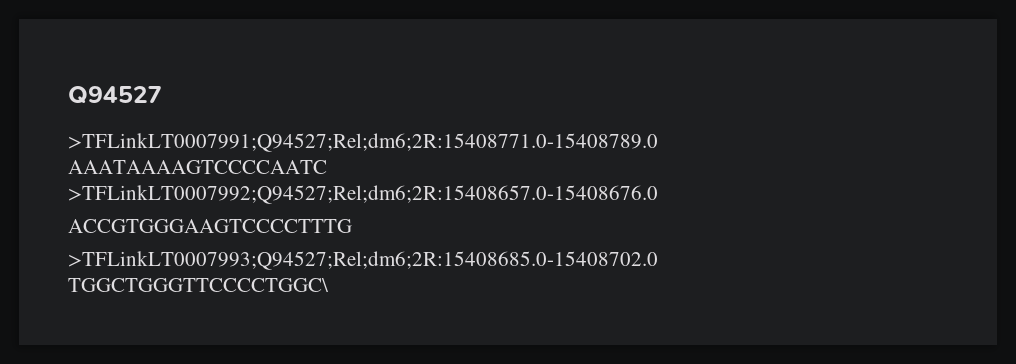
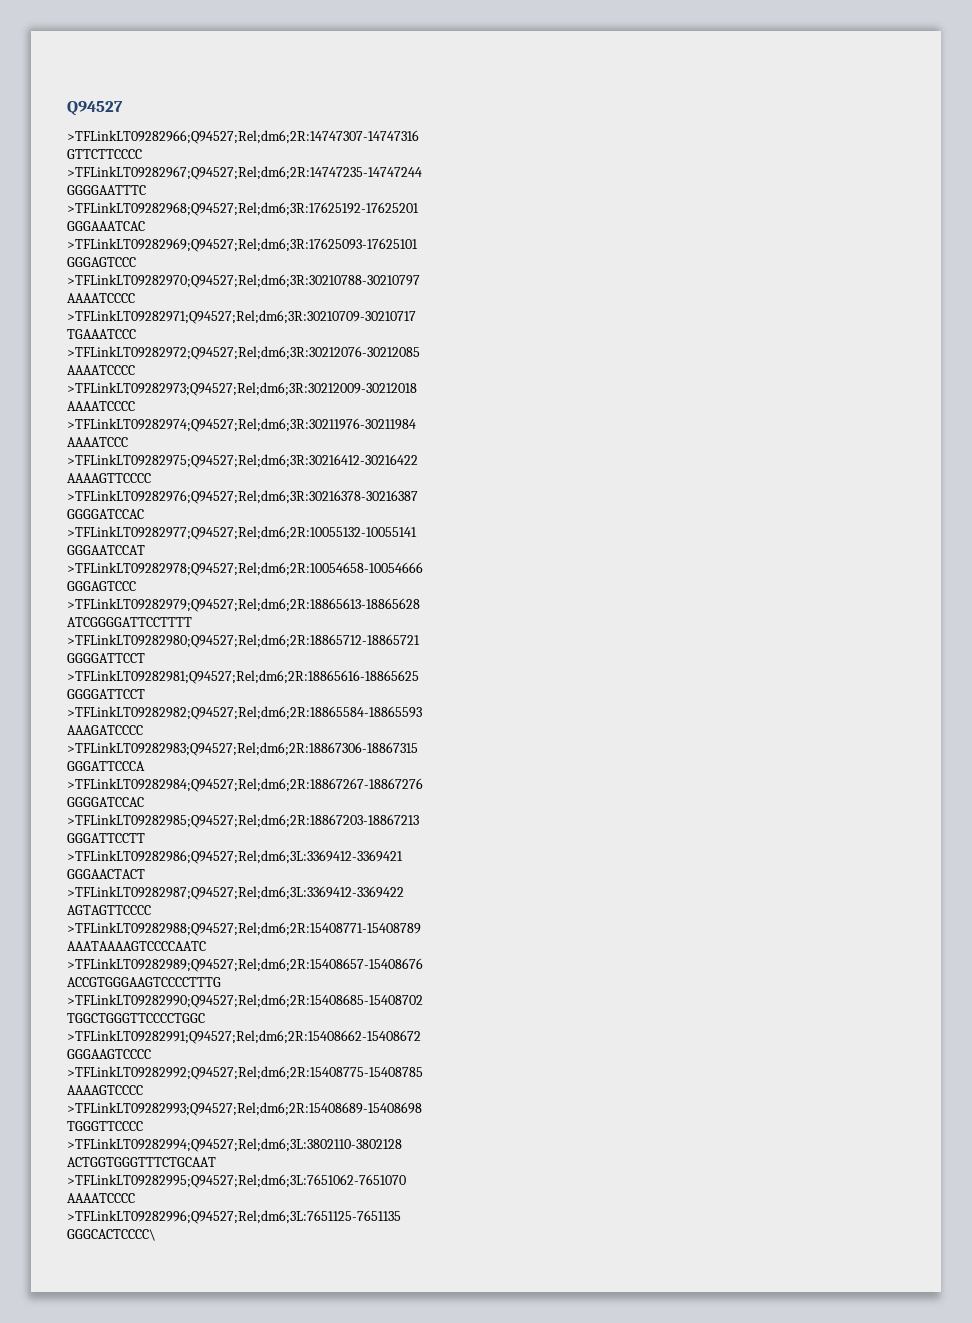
[68,133,658,152] >TFLinkLT0007991;Q94527;Rel;dm6;2R:15408771.0-15408789.0 -> [67,130,419,144] [67,149,142,159] [67,166,422,180] [67,185,146,195] [67,202,419,216] [67,221,145,231] [67,238,418,252] [67,257,136,267] [67,274,420,288] [67,293,135,303] [67,310,416,324] [67,329,136,339] [67,346,420,360] [67,365,135,375] [67,382,417,396] [67,401,135,411] [67,418,416,432] [67,437,128,447] [67,454,418,468] [67,473,151,483] [67,490,418,504] [67,509,144,519] [67,526,417,540] [67,545,145,555] [67,562,423,576] [67,581,136,591] [67,598,420,612] [67,617,192,627] [67,634,420,648] [67,653,145,663] [67,670,419,684] [67,689,145,699] [67,706,422,720] [67,725,143,735] [67,742,418,756] [67,761,145,771] [67,778,423,792] [67,797,144,807] [67,814,419,828] [67,833,145,843] [67,850,403,864] [67,869,145,879] [67,886,404,900] [67,905,151,915] [67,922,421,936] >TFLinkLT09282966;Q94527;Rel;dm6;2R:14747307-14747316 // GTTCTTCCCC // >TFLinkLT09282967;Q94527;Rel;dm6;2R:14747235-14747244 // GGGGAATTTC // >TFLinkLT09282968;Q94527;Rel;dm6;3R:17625192-17625201 // GGGAAATCAC // >TFLinkLT09282969;Q94527;Rel;dm6;3R:17625093-17625101 // GGGAGTCCC // >TFLinkLT09282970;Q94527;Rel;dm6;3R:30210788-30210797 // AAAATCCCC // >TFLinkLT09282971;Q94527;Rel;dm6;3R:30210709-30210717 // TGAAATCCC // >TFLinkLT09282972;Q94527;Rel;dm6;3R:30212076-30212085 // AAAATCCCC // >TFLinkLT09282973;Q94527;Rel;dm6;3R:30212009-30212018 // AAAATCCCC // >TFLinkLT09282974;Q94527;Rel;dm6;3R:30211976-30211984 // AAAATCCC // >TFLinkLT09282975;Q94527;Rel;dm6;3R:30216412-30216422 // AAAAGTTCCCC // >TFLinkLT09282976;Q94527;Rel;dm6;3R:30216378-30216387 // GGGGATCCAC // >TFLinkLT09282977;Q94527;Rel;dm6;2R:10055132-10055141 // GGGAATCCAT // >TFLinkLT09282978;Q94527;Rel;dm6;2R:10054658-10054666 // GGGAGTCCC // >TFLinkLT09282979;Q94527;Rel;dm6;2R:18865613-18865628 // ATCGGGGATTCCTTTT // >TFLinkLT09282980;Q94527;Rel;dm6;2R:18865712-18865721 // GGGGATTCCT // >TFLinkLT09282981;Q94527;Rel;dm6;2R:18865616-18865625 // GGGGATTCCT // >TFLinkLT09282982;Q94527;Rel;dm6;2R:18865584-18865593 // AAAGATCCCC // >TFLinkLT09282983;Q94527;Rel;dm6;2R:18867306-18867315 // GGGATTCCCA // >TFLinkLT09282984;Q94527;Rel;dm6;2R:18867267-18867276 // GGGGATCCAC // >TFLinkLT09282985;Q94527;Rel;dm6;2R:18867203-18867213 // GGGATTCCTT // >TFLinkLT09282986;Q94527;Rel;dm6;3L:3369412-3369421 // GGGAACTACT // >TFLinkLT09282987;Q94527;Rel;dm6;3L:3369412-3369422 // AGTAGTTCCCC // >TFLinkLT09282988;Q94527;Rel;dm6;2R:15408771-15408789
[68,185,658,204] >TFLinkLT0007992;Q94527;Rel;dm6;2R:15408657.0-15408676.0 -> [67,958,423,972] >TFLinkLT09282989;Q94527;Rel;dm6;2R:15408657-15408676
[68,251,658,270] [68,278,329,292] >TFLinkLT0007993;Q94527;Rel;dm6;2R:15408685.0-15408702.0 // TGGCTGGGTTCCCCTGGC\ -> [67,994,423,1008] [67,1013,205,1023] [67,1030,421,1044] [67,1049,151,1059] [67,1066,423,1080] [67,1085,143,1095] [67,1102,422,1116] [67,1121,143,1131] [67,1138,402,1152] [67,1157,216,1167] [67,1174,406,1188] [67,1193,135,1203] [67,1210,401,1224] [67,1229,156,1241] >TFLinkLT09282990;Q94527;Rel;dm6;2R:15408685-15408702 // TGGCTGGGTTCCCCTGGC // >TFLinkLT09282991;Q94527;Rel;dm6;2R:15408662-15408672 // GGGAAGTCCCC // >TFLinkLT09282992;Q94527;Rel;dm6;2R:15408775-15408785 // AAAAGTCCCC // >TFLinkLT09282993;Q94527;Rel;dm6;2R:15408689-15408698 // TGGGTTCCCC // >TFLinkLT09282994;Q94527;Rel;dm6;3L:3802110-3802128 // ACTGGTGGGTTTCTGCAAT // >TFLinkLT09282995;Q94527;Rel;dm6;3L:7651062-7651070 // AAAATCCCC // >TFLinkLT09282996;Q94527;Rel;dm6;3L:7651125-7651135 // GGGCACTCCCC\

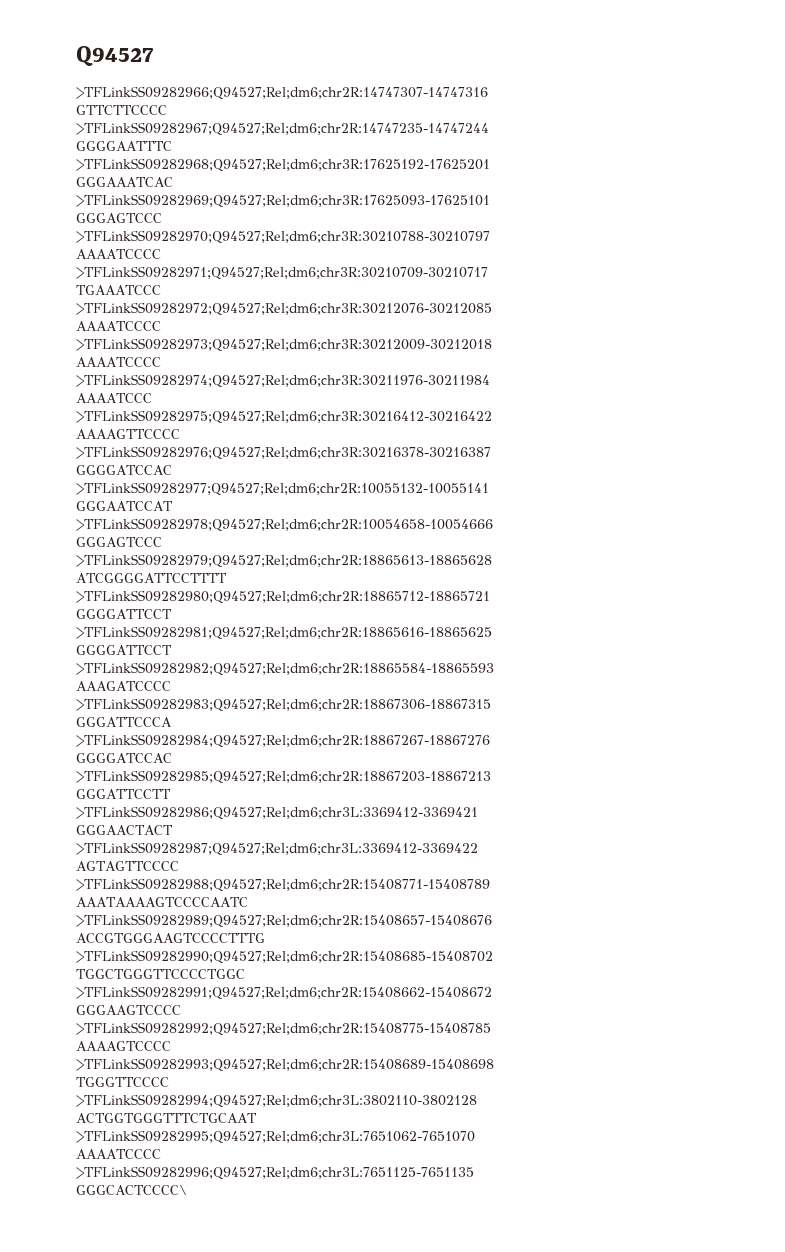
[67,130,419,144] >TFLinkLT09282966;Q94527;Rel;dm6;2R:14747307-14747316 -> [76,86,488,100] >TFLinkSS09282966;Q94527;Rel;dm6;chr2R:14747307-14747316
[67,166,422,180] >TFLinkLT09282967;Q94527;Rel;dm6;2R:14747235-14747244 -> [76,122,489,136] >TFLinkSS09282967;Q94527;Rel;dm6;chr2R:14747235-14747244
[67,202,419,216] >TFLinkLT09282968;Q94527;Rel;dm6;3R:17625192-17625201 -> [76,158,490,172] >TFLinkSS09282968;Q94527;Rel;dm6;chr3R:17625192-17625201
[67,238,418,252] [67,257,136,267] [67,274,420,288] [67,293,135,303] [67,310,416,324] >TFLinkLT09282969;Q94527;Rel;dm6;3R:17625093-17625101 // GGGAGTCCC // >TFLinkLT09282970;Q94527;Rel;dm6;3R:30210788-30210797 // AAAATCCCC // >TFLinkLT09282971;Q94527;Rel;dm6;3R:30210709-30210717 -> [76,194,490,208] [76,213,162,223] [76,230,490,244] [76,249,161,259] [76,266,488,280] >TFLinkSS09282969;Q94527;Rel;dm6;chr3R:17625093-17625101 // GGGAGTCCC // >TFLinkSS09282970;Q94527;Rel;dm6;chr3R:30210788-30210797 // AAAATCCCC // >TFLinkSS09282971;Q94527;Rel;dm6;chr3R:30210709-30210717
[67,346,420,360] [67,365,135,375] [67,382,417,396] [67,401,135,411] [67,418,416,432] >TFLinkLT09282972;Q94527;Rel;dm6;3R:30212076-30212085 // AAAATCCCC // >TFLinkLT09282973;Q94527;Rel;dm6;3R:30212009-30212018 // AAAATCCCC // >TFLinkLT09282974;Q94527;Rel;dm6;3R:30211976-30211984 -> [76,302,492,316] [76,321,161,331] [76,338,492,352] [76,357,161,367] [76,374,490,388] >TFLinkSS09282972;Q94527;Rel;dm6;chr3R:30212076-30212085 // AAAATCCCC // >TFLinkSS09282973;Q94527;Rel;dm6;chr3R:30212009-30212018 // AAAATCCCC // >TFLinkSS09282974;Q94527;Rel;dm6;chr3R:30211976-30211984
[67,454,418,468] >TFLinkLT09282975;Q94527;Rel;dm6;3R:30216412-30216422 -> [76,410,492,424] >TFLinkSS09282975;Q94527;Rel;dm6;chr3R:30216412-30216422
[67,490,418,504] [67,509,144,519] [67,526,417,540] >TFLinkLT09282976;Q94527;Rel;dm6;3R:30216378-30216387 // GGGGATCCAC // >TFLinkLT09282977;Q94527;Rel;dm6;2R:10055132-10055141 -> [76,446,491,460] [76,465,172,475] [76,482,489,496] >TFLinkSS09282976;Q94527;Rel;dm6;chr3R:30216378-30216387 // GGGGATCCAC // >TFLinkSS09282977;Q94527;Rel;dm6;chr2R:10055132-10055141
[67,562,423,576] [67,581,136,591] [67,598,420,612] >TFLinkLT09282978;Q94527;Rel;dm6;2R:10054658-10054666 // GGGAGTCCC // >TFLinkLT09282979;Q94527;Rel;dm6;2R:18865613-18865628 -> [76,518,493,532] [76,537,162,547] [76,554,492,568] >TFLinkSS09282978;Q94527;Rel;dm6;chr2R:10054658-10054666 // GGGAGTCCC // >TFLinkSS09282979;Q94527;Rel;dm6;chr2R:18865613-18865628
[67,634,420,648] [67,653,145,663] [67,670,419,684] [67,689,145,699] [67,706,422,720] >TFLinkLT09282980;Q94527;Rel;dm6;2R:18865712-18865721 // GGGGATTCCT // >TFLinkLT09282981;Q94527;Rel;dm6;2R:18865616-18865625 // GGGGATTCCT // >TFLinkLT09282982;Q94527;Rel;dm6;2R:18865584-18865593 -> [76,590,490,604] [76,609,172,619] [76,626,492,640] [76,645,172,655] [76,662,494,676] >TFLinkSS09282980;Q94527;Rel;dm6;chr2R:18865712-18865721 // GGGGATTCCT // >TFLinkSS09282981;Q94527;Rel;dm6;chr2R:18865616-18865625 // GGGGATTCCT // >TFLinkSS09282982;Q94527;Rel;dm6;chr2R:18865584-18865593
[67,742,418,756] >TFLinkLT09282983;Q94527;Rel;dm6;2R:18867306-18867315 -> [76,698,491,712] >TFLinkSS09282983;Q94527;Rel;dm6;chr2R:18867306-18867315
[67,778,423,792] [67,797,144,807] [67,814,419,828] >TFLinkLT09282984;Q94527;Rel;dm6;2R:18867267-18867276 // GGGGATCCAC // >TFLinkLT09282985;Q94527;Rel;dm6;2R:18867203-18867213 -> [76,734,490,748] [76,753,172,763] [76,770,491,784] >TFLinkSS09282984;Q94527;Rel;dm6;chr2R:18867267-18867276 // GGGGATCCAC // >TFLinkSS09282985;Q94527;Rel;dm6;chr2R:18867203-18867213
[67,850,403,864] >TFLinkLT09282986;Q94527;Rel;dm6;3L:3369412-3369421 -> [76,806,478,820] >TFLinkSS09282986;Q94527;Rel;dm6;chr3L:3369412-3369421
[67,886,404,900] >TFLinkLT09282987;Q94527;Rel;dm6;3L:3369412-3369422 -> [76,842,478,856] >TFLinkSS09282987;Q94527;Rel;dm6;chr3L:3369412-3369422
[67,922,421,936] >TFLinkLT09282988;Q94527;Rel;dm6;2R:15408771-15408789 -> [76,878,490,892] >TFLinkSS09282988;Q94527;Rel;dm6;chr2R:15408771-15408789
[67,958,423,972] >TFLinkLT09282989;Q94527;Rel;dm6;2R:15408657-15408676 -> [76,914,492,928] >TFLinkSS09282989;Q94527;Rel;dm6;chr2R:15408657-15408676
[67,994,423,1008] >TFLinkLT09282990;Q94527;Rel;dm6;2R:15408685-15408702 -> [76,950,493,964] >TFLinkSS09282990;Q94527;Rel;dm6;chr2R:15408685-15408702
[67,1030,421,1044] >TFLinkLT09282991;Q94527;Rel;dm6;2R:15408662-15408672 -> [76,986,492,1000] >TFLinkSS09282991;Q94527;Rel;dm6;chr2R:15408662-15408672
[67,1066,423,1080] >TFLinkLT09282992;Q94527;Rel;dm6;2R:15408775-15408785 -> [76,1022,491,1036] >TFLinkSS09282992;Q94527;Rel;dm6;chr2R:15408775-15408785
[67,1102,422,1116] >TFLinkLT09282993;Q94527;Rel;dm6;2R:15408689-15408698 -> [76,1058,494,1072] >TFLinkSS09282993;Q94527;Rel;dm6;chr2R:15408689-15408698
[67,1138,402,1152] >TFLinkLT09282994;Q94527;Rel;dm6;3L:3802110-3802128 -> [76,1094,477,1108] >TFLinkSS09282994;Q94527;Rel;dm6;chr3L:3802110-3802128
[67,1174,406,1188] [67,1193,135,1203] [67,1210,401,1224] >TFLinkLT09282995;Q94527;Rel;dm6;3L:7651062-7651070 // AAAATCCCC // >TFLinkLT09282996;Q94527;Rel;dm6;3L:7651125-7651135 -> [76,1130,475,1144] [76,1149,161,1159] [76,1166,474,1180] >TFLinkSS09282995;Q94527;Rel;dm6;chr3L:7651062-7651070 // AAAATCCCC // >TFLinkSS09282996;Q94527;Rel;dm6;chr3L:7651125-7651135

